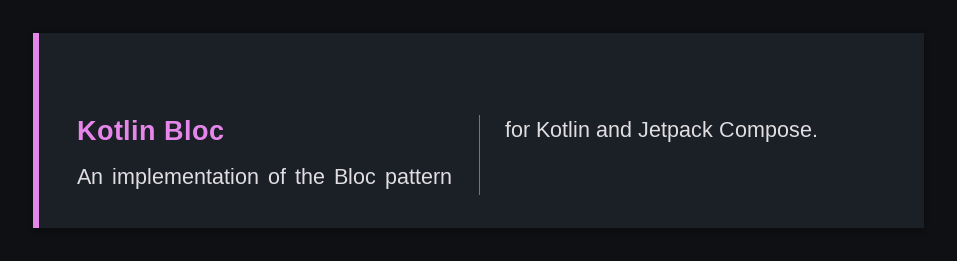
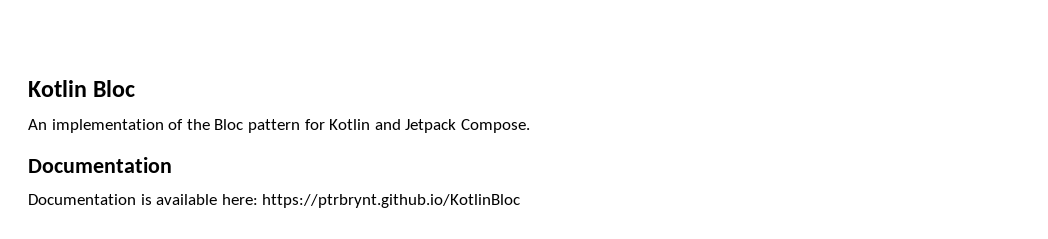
(818, 132) none -> [28,157,172,173] [28,194,521,208] // Documentation // Documentation is available here: https://ptrbrynt.github.io/KotlinBloc

